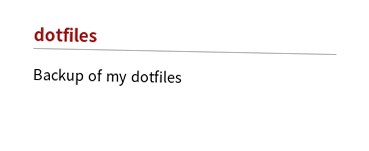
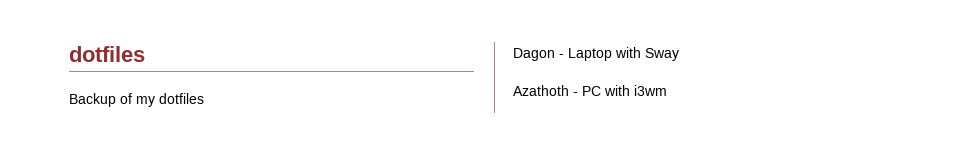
(183, 76) none -> [513,47,679,61] [513,85,667,96] // Dagon - Laptop with Sway // Azathoth - PC with i3wm

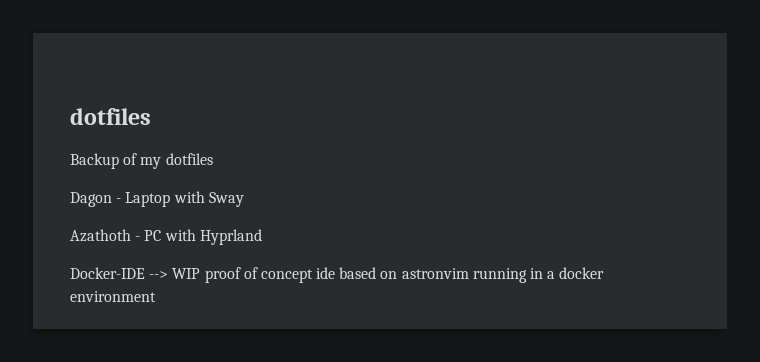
[634,85,667,96] i3wm -> [199,229,262,245] [70,267,605,283] [70,291,156,302] Hyprland // Docker-IDE --> WIP proof of concept ide based on astronvim running in a docker environment

